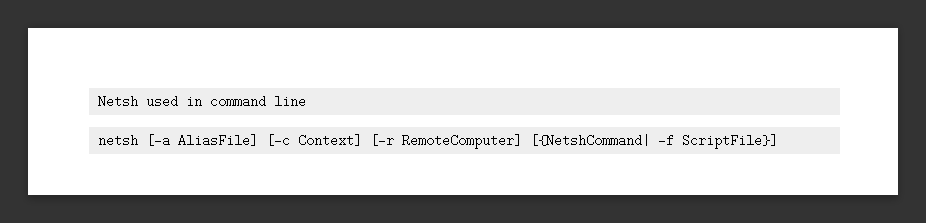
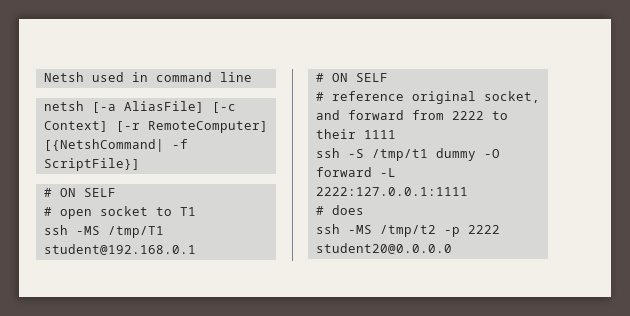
(778, 141) none -> [43,188,116,197] [43,206,196,219] [43,225,164,238] [43,244,196,255] [315,73,388,82] [315,91,540,104] [315,110,508,120] [315,129,396,139] [315,148,500,161] [315,167,396,177] [315,187,468,196] [315,205,364,215] [315,224,500,237] [315,243,452,254] // # ON SELF // # open socket to T1 // ssh -MS /tmp/T1 student@192.168.0.1 // # ON SELF // # reference original socket, and forward from 2222 to their 1111 // ssh -S /tmp/t1 dummy -O forward -L 2222:127.0.0.1:1111 // # does // ssh -MS /tmp/t2 -p 2222 student20@0.0.0.0

